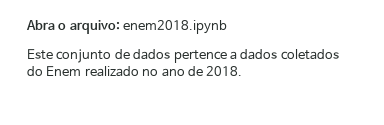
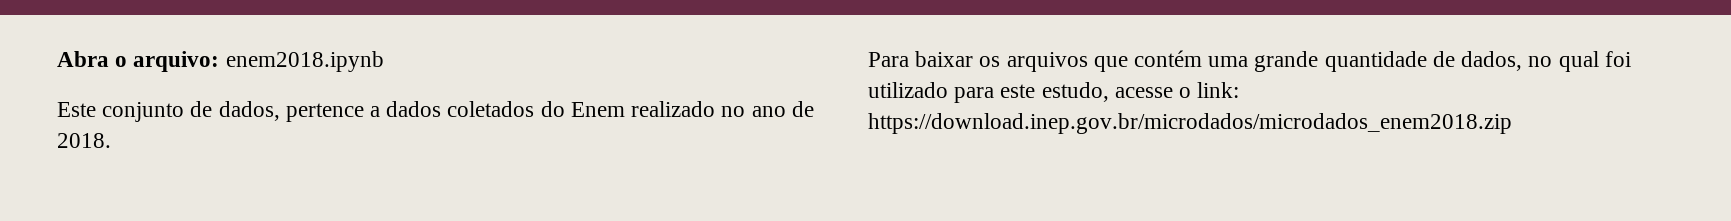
[133,49,171,60] dados -> [218,101,280,121] dados,
(243, 71) none -> [868,50,1631,72] [868,82,1240,103] [868,113,1512,134] // Para baixar os arquivos que contém uma grande quantidade de dados, no qual foi utilizado para este estudo, acesse o link: https://download.inep.gov.br/microdados/microdados_enem2018.zip

